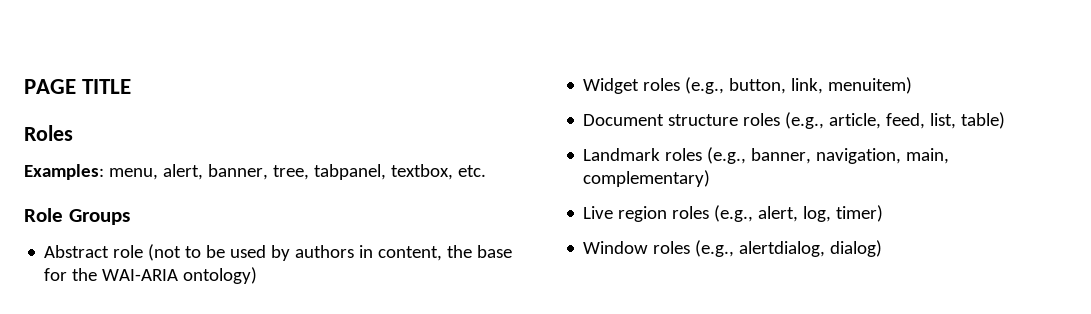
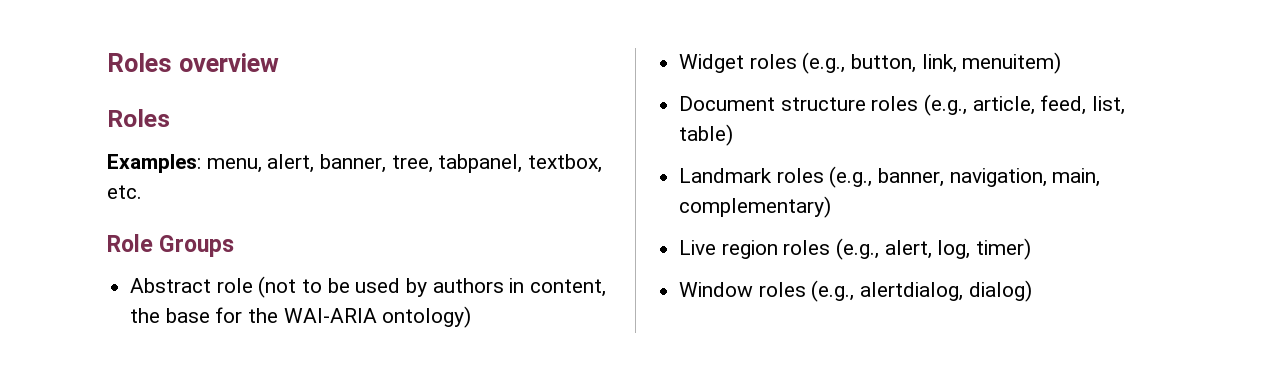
[24,79,132,94] PAGE TITLE -> [107,53,279,72] Roles overview

